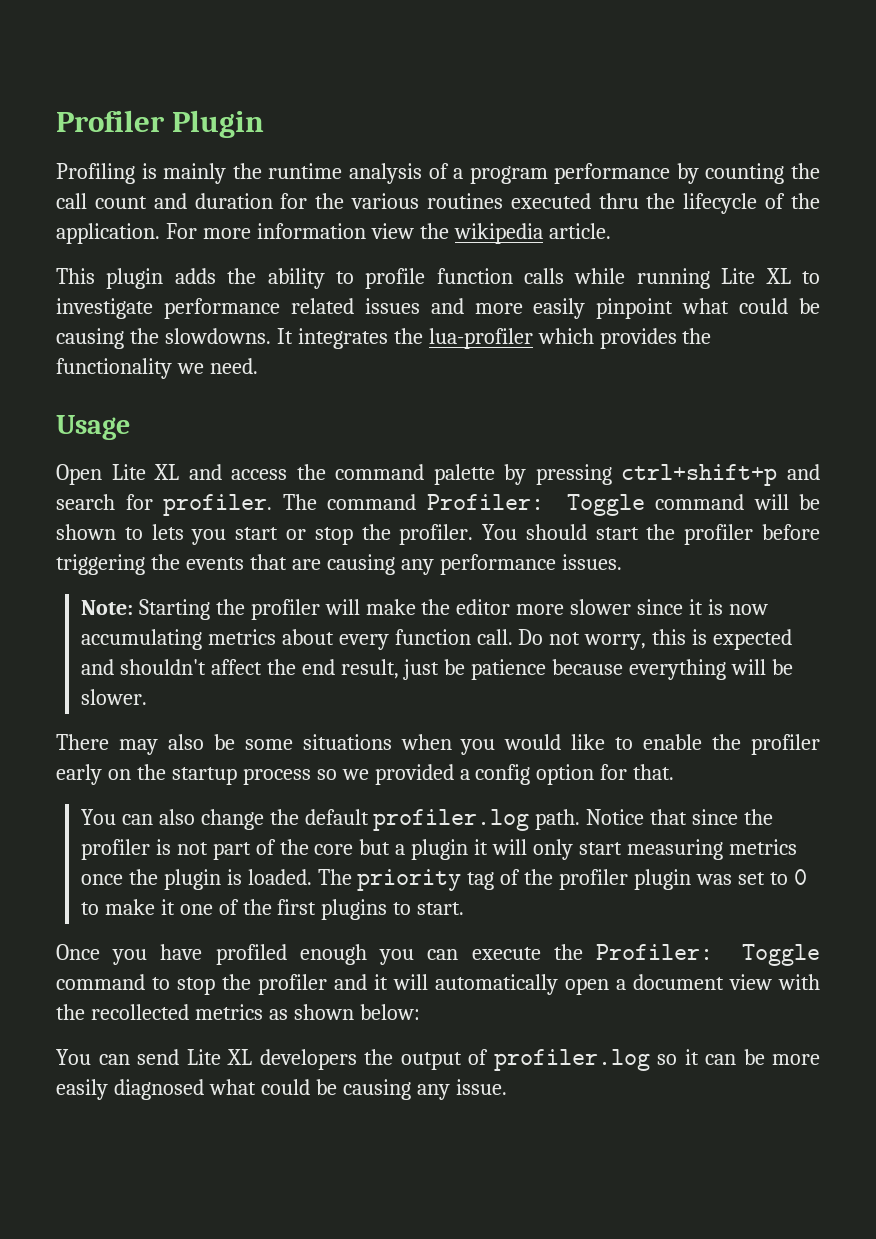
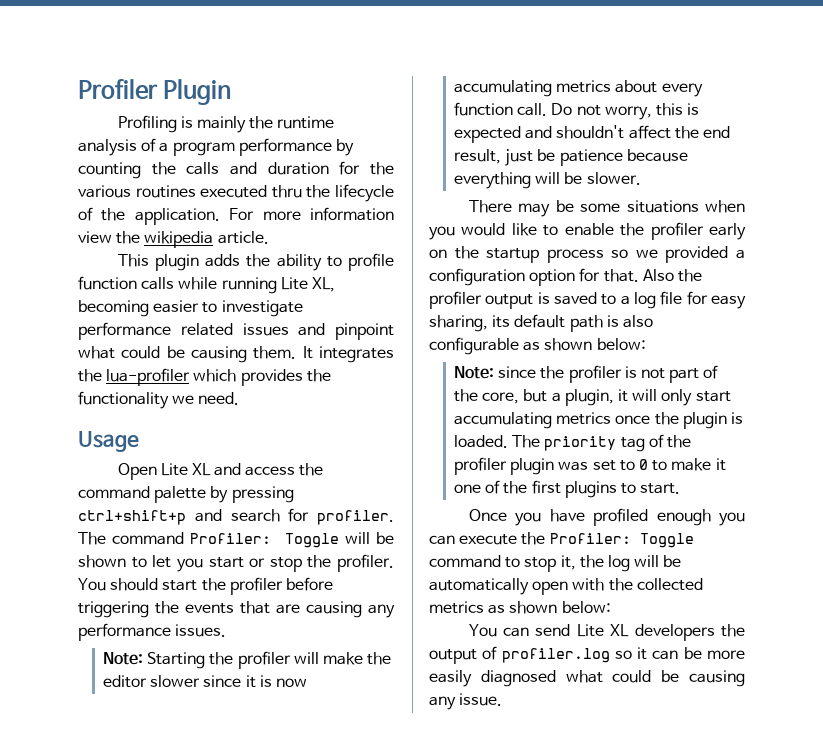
[56,193,147,209] call count -> [186,162,220,175] calls
[765,268,791,284] XL -> [311,277,335,292] [78,300,200,317] XL, becoming easier
[474,298,586,319] more easily -> (326, 329) none
[129,328,271,344] the slowdowns. -> [253,346,297,359] them.
[654,494,744,510] command -> (339, 540) none
[151,524,184,540] lets -> [152,555,172,568] let
[516,604,565,615] more -> (148, 681) none
[167,734,204,750] also -> (551, 210) none
[475,764,531,785] config -> [429,268,525,286] configuration
[80,809,688,831] // You can also change the default profiler.log path. Notice that -> [642,269,702,282] [429,291,746,309] [429,314,653,332] [429,337,646,355] [454,366,495,379] Also the profiler output is saved to a log file for easy sharing, its default path is also configurable as shown below: // Note:
[314,844,354,855] core -> [482,392,520,404] core,
[411,839,469,860] plugin -> [564,389,614,406] plugin,
[626,839,723,860] measuring -> [454,412,553,429] accumulating
[222,974,772,995] the profiler and it will automatically open a document view -> [560,555,682,572] [429,578,569,595] it, the log will be automatically open
[90,1004,189,1020] recollected -> [636,578,703,591] collected

